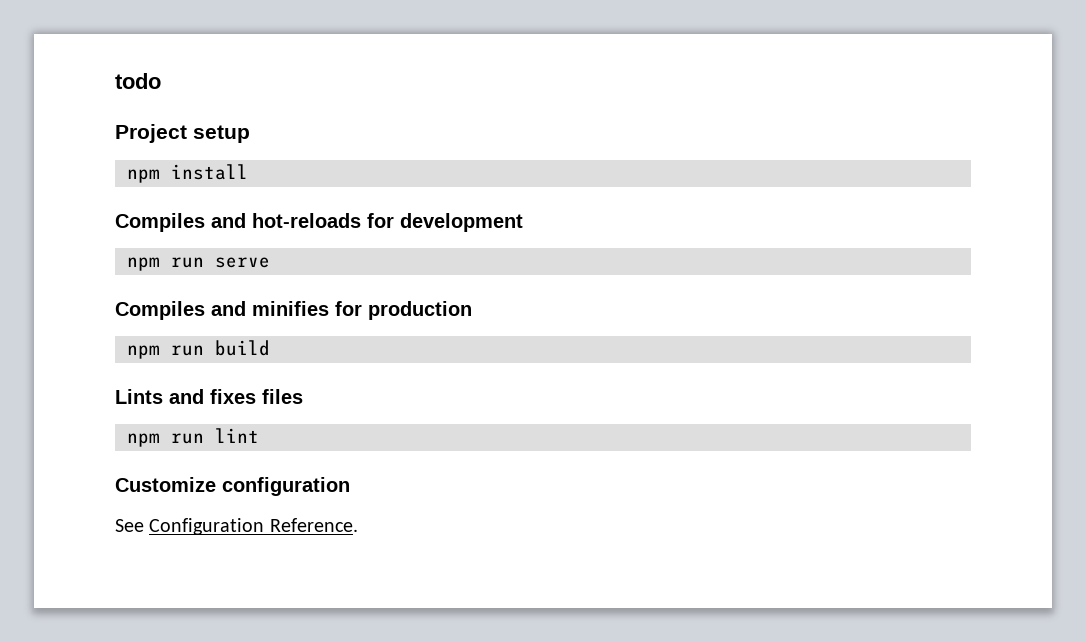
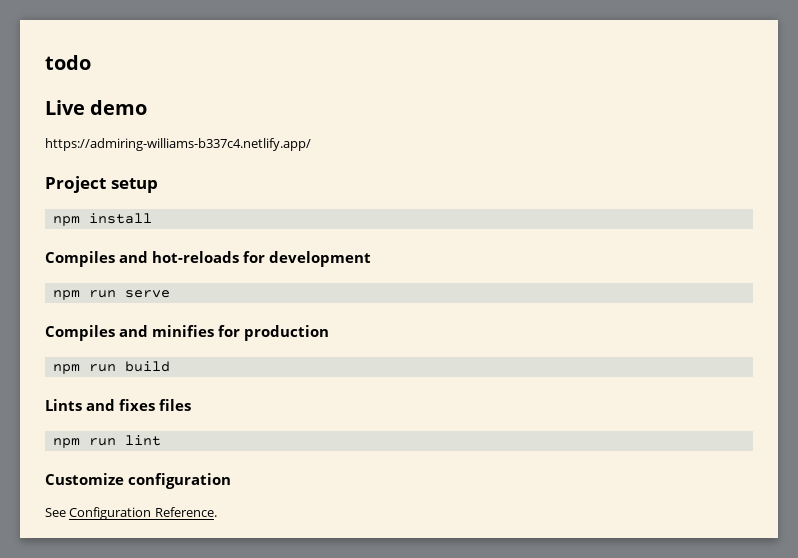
(161, 81) none -> [45,100,148,115] [45,138,311,151] // Live demo // https://admiring-williams-b337c4.netlify.app/

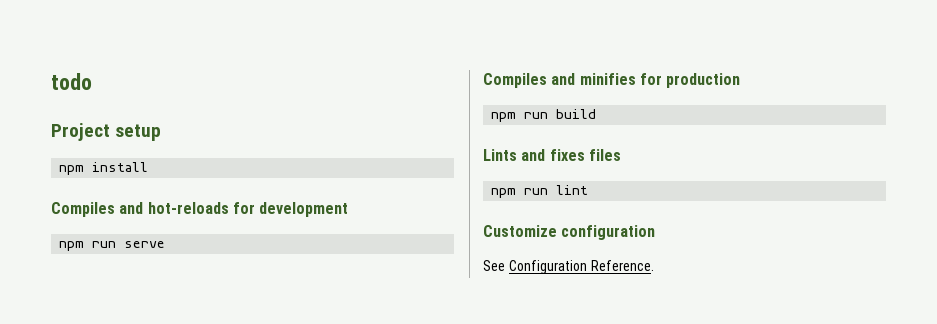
[45,100,148,115] [45,138,311,151] // Live demo // https://admiring-williams-b337c4.netlify.app/ -> (92, 81) none

